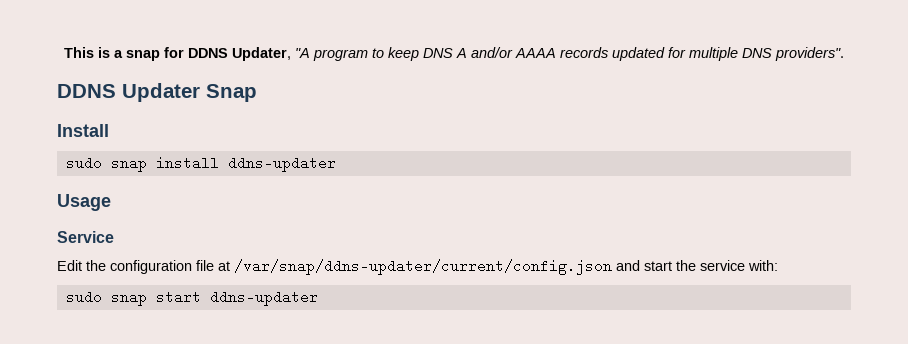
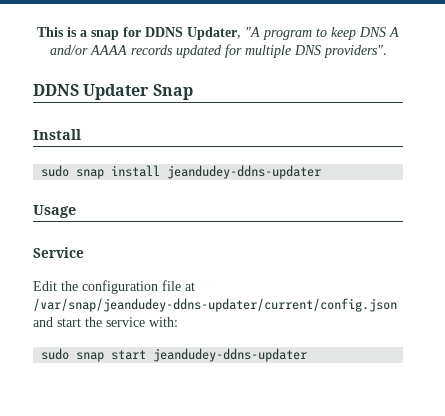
[227,156,336,172] ddns-updater -> [167,165,322,179] jeandudey-ddns-updater
[234,259,612,275] /var/snap/ddns-updater/current/config.json -> [33,298,397,312] /var/snap/jeandudey-ddns-updater/current/config.json
[209,290,318,306] ddns-updater -> [153,348,308,362] jeandudey-ddns-updater

